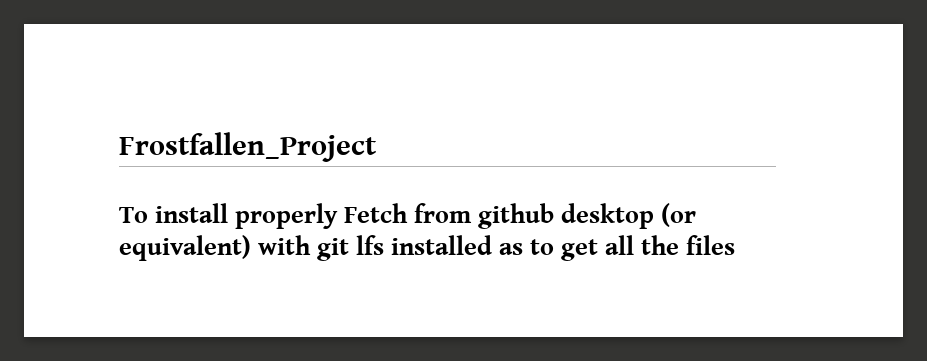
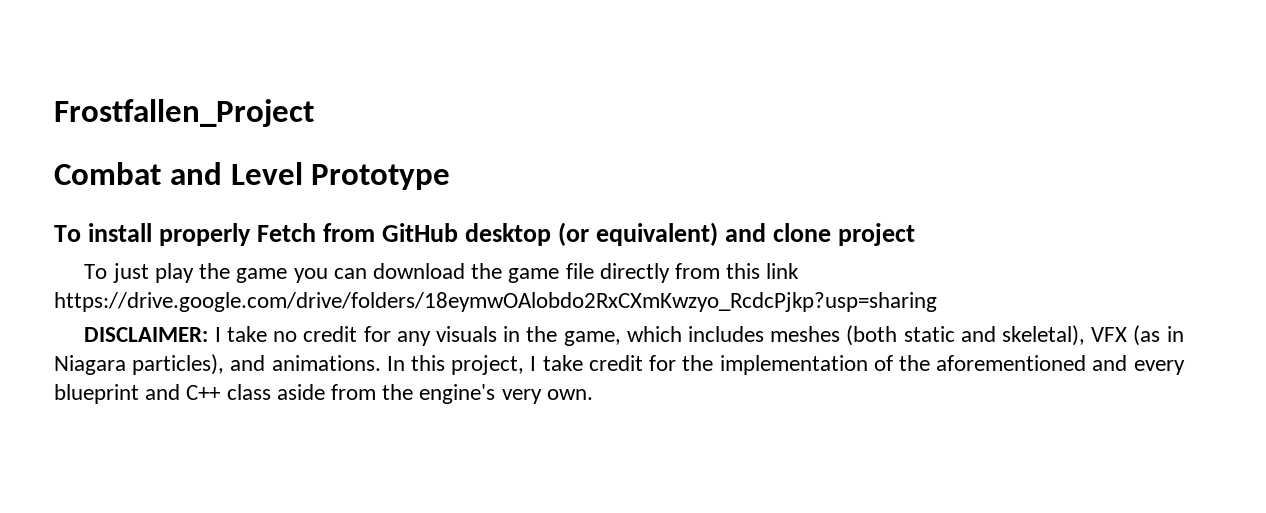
(377, 147) none -> [54,162,451,190] // Combat and Level Prototype
[478,203,555,229] github -> [382,223,459,242] GitHub
[258,235,736,261] with git lfs installed as to get all the files -> [725,223,916,246] [84,263,800,283] [54,292,937,312] [84,325,1184,346] [54,354,1185,375] [54,384,593,404] and clone project // To just play the game you can download the game file directly from this link https://drive.google.com/drive/folders/18eymwOAlobdo2RxCXmKwzyo_RcdcPjkp?usp=sharing // DISCLAIMER: I take no credit for any visuals in the game, which includes meshes (both static and skeletal), VFX (as in Niagara particles), and animations. In this project, I take credit for the implementation of the aforementioned and every blueprint and C++ class aside from the engine's very own.

